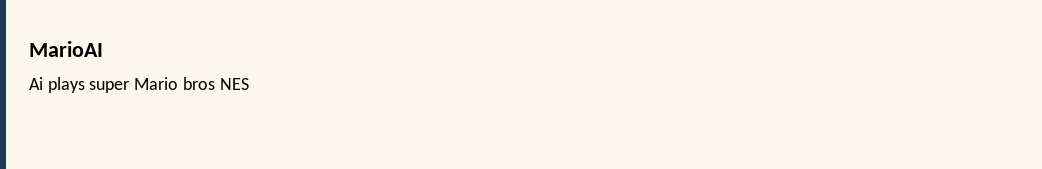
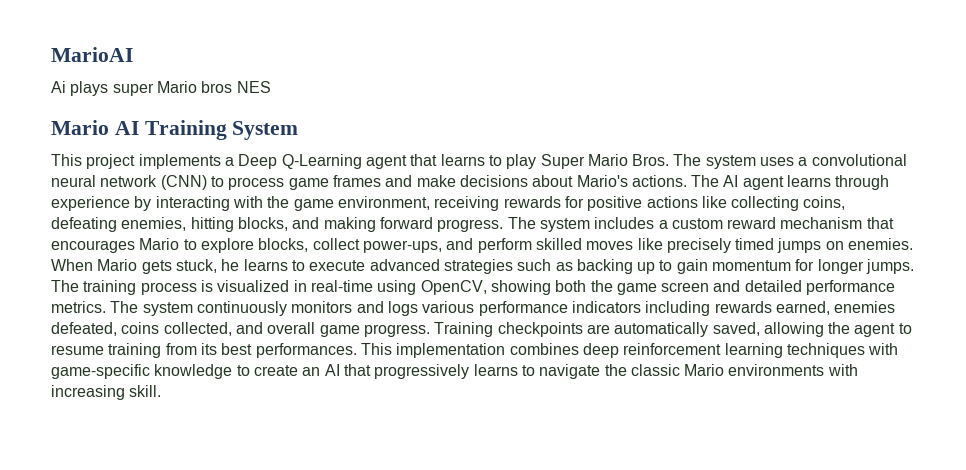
(249, 84) none -> [51,120,299,140] [51,154,907,169] [51,175,890,190] [51,196,846,211] [51,217,894,232] [51,238,914,253] [51,259,915,274] [51,280,896,295] [51,301,896,316] [51,322,912,337] [51,343,899,358] [51,364,858,379] [51,385,162,400] // Mario AI Training System // This project implements a Deep Q-Learning agent that learns to play Super Mario Bros. The system uses a convolutional neural network (CNN) to process game frames and make decisions about Mario's actions. The AI agent learns through experience by interacting with the game environment, receiving rewards for positive actions like collecting coins, defeating enemies, hitting blocks, and making forward progress. The system includes a custom reward mechanism that encourages Mario to explore blocks, collect power-ups, and perform skilled moves like precisely timed jumps on enemies. When Mario gets stuck, he learns to execute advanced strategies such as backing up to gain momentum for longer jumps. The training process is visualized in real-time using OpenCV, showing both the game screen and detailed performance metrics. The system continuously monitors and logs various performance indicators including rewards earned, enemies defeated, coins collected, and overall game progress. Training checkpoints are automatically saved, allowing the agent to resume training from its best performances. This implementation combines deep reinforcement learning techniques with game-specific knowledge to create an AI that progressively learns to navigate the classic Mario environments with increasing skill.

